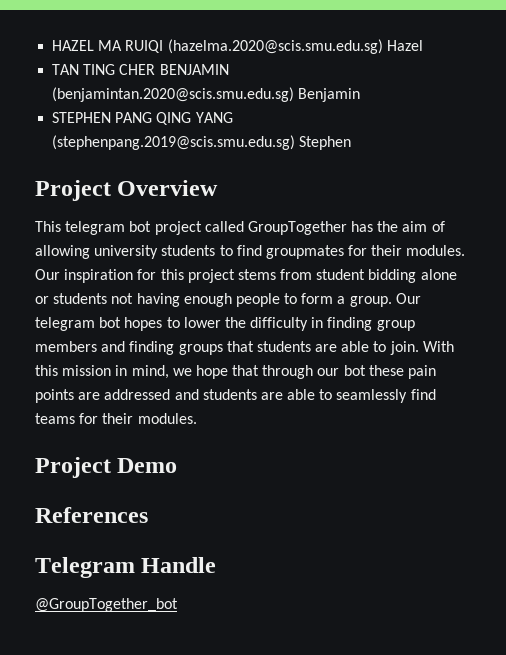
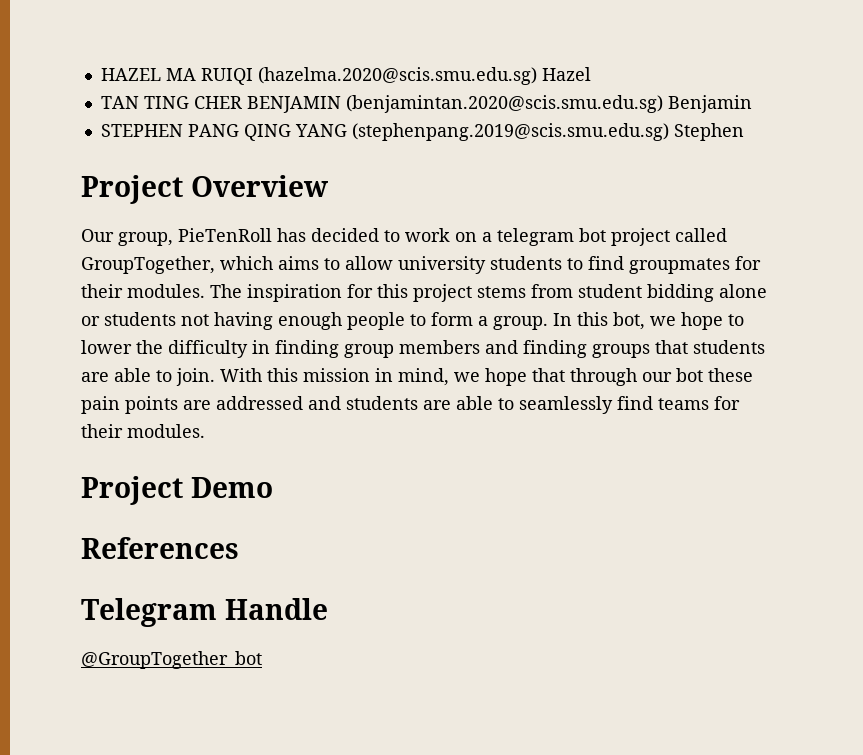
[35,221,445,235] [35,245,90,259] This telegram bot project called GroupTogether has the aim of allowing -> [81,228,727,246] [81,256,393,274] Our group, PieTenRoll has decided to work on a telegram bot project called GroupTogether, which aims to allow
[35,269,60,280] Our -> [210,284,242,298] The
[395,293,421,304] [35,317,163,331] Our telegram bot hopes -> [553,312,723,330] In this bot, we hope

